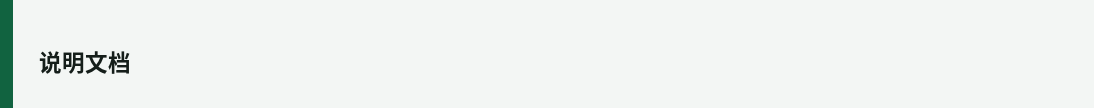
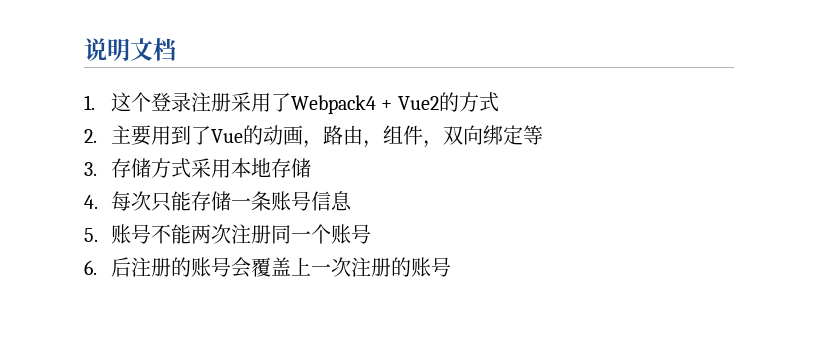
(131, 62) none -> [84,92,499,114] [84,125,543,148] [84,158,311,178] [84,191,352,212] [84,224,371,244] [84,257,451,278] // 1.这个登录注册采用了Webpack4 + Vue2的方式 // 2.主要用到了Vue的动画，路由，组件，双向绑定等 // 3.存储方式采用本地存储 // 4.每次只能存储一条账号信息 // 5.账号不能两次注册同一个账号 // 6.后注册的账号会覆盖上一次注册的账号

